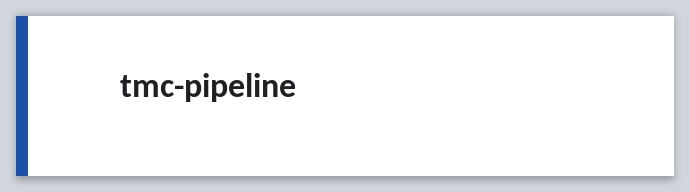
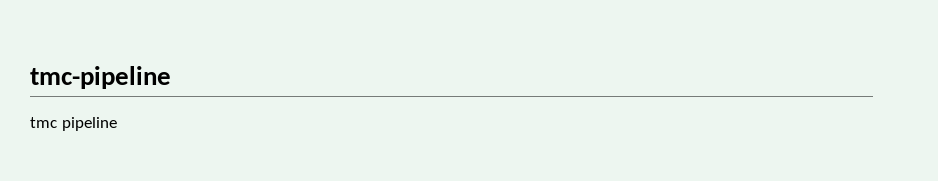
(296, 87) none -> [30,117,117,131] // tmc pipeline

